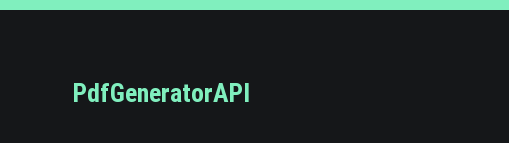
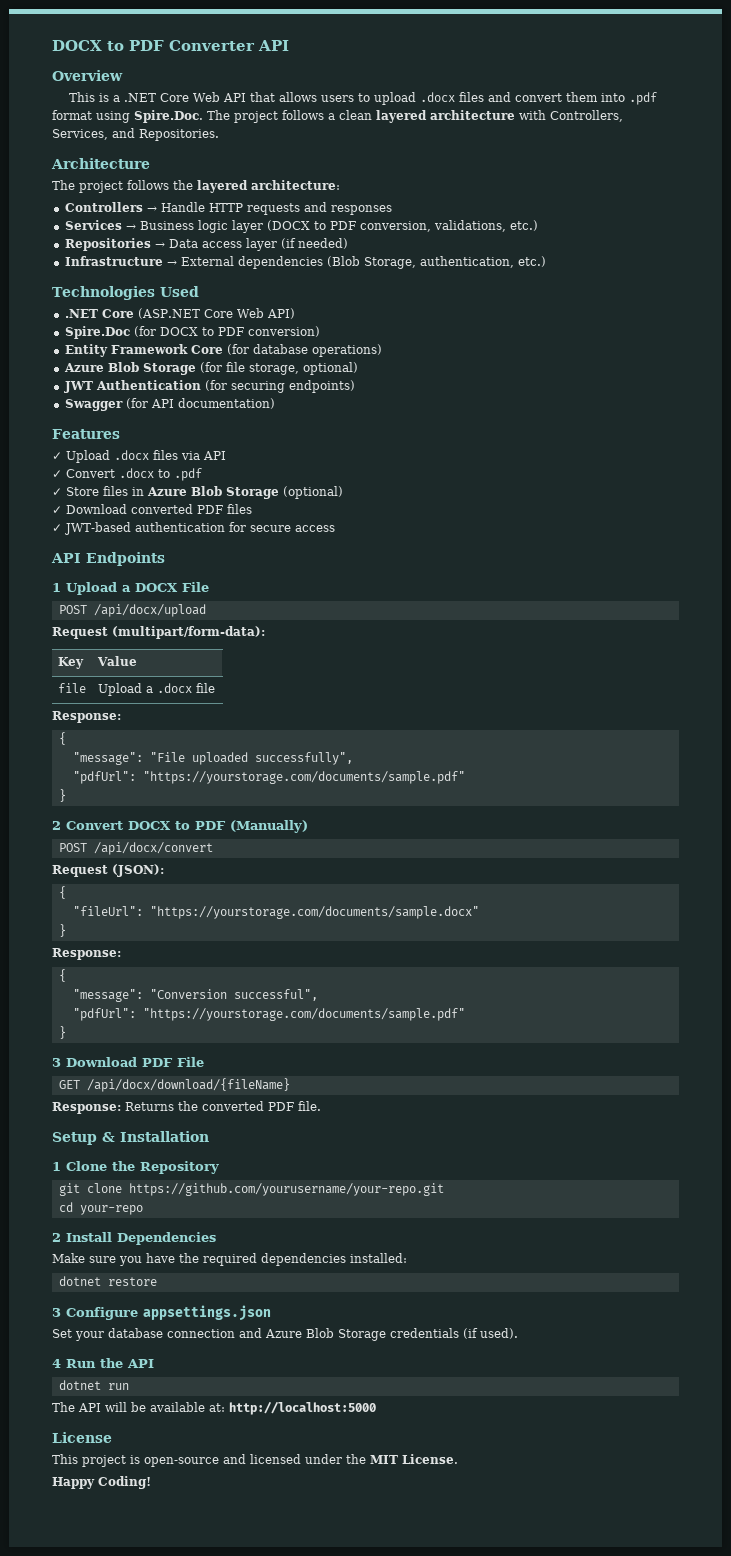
[73,83,250,102] PdfGeneratorAPI -> [52,40,289,51] [52,70,123,81] [68,92,657,105] [52,110,623,123] [52,128,219,141] [51,158,150,169] [52,180,340,193] [64,202,392,215] [64,220,538,233] [64,238,348,251] [64,256,546,269] [52,286,199,300] [64,308,295,319] [64,326,320,339] [64,344,382,357] [63,362,358,375] [63,380,355,393] [64,398,275,411] [52,429,120,439] [52,450,226,463] [52,468,202,481] [52,486,343,499] [52,504,252,514] [52,522,335,535] [51,552,165,566] [52,582,209,595] [58,604,206,617] [52,626,265,639] [57,657,84,669] [96,656,137,666] [57,683,86,693] [97,683,215,696] [52,711,121,723] [58,732,66,745] [72,752,353,765] [72,771,465,784] [58,789,66,802] [52,820,308,833] [58,842,213,855] [52,864,164,877] [58,886,66,899] [72,906,479,919] [58,924,66,937] [52,948,121,960] [58,969,66,982] [72,989,318,1002] [72,1008,465,1021] [58,1026,66,1039] [52,1057,204,1067] [58,1078,290,1092] [52,1101,321,1114] [52,1131,209,1145] [52,1161,219,1174] [58,1183,444,1196] [58,1202,143,1215] [52,1232,216,1245] [52,1253,407,1266] [58,1276,157,1286] [52,1305,271,1321] [52,1328,518,1341] [52,1358,154,1368] [58,1380,129,1390] [52,1401,376,1415] [52,1432,112,1443] [52,1454,458,1467] [52,1476,151,1489] DOCX to PDF Converter API // Overview // This is a .NET Core Web API that allows users to upload .docx files and convert them into .pdf format using Spire.Doc. The project follows a clean layered architecture with Controllers, Services, and Repositories. // Architecture // The project follows the layered architecture: // Controllers → Handle HTTP requests and responses // Services → Business logic layer (DOCX to PDF conversion, validations, etc.) // Repositories → Data access layer (if needed) // Infrastructure → External dependencies (Blob Storage, authentication, etc.) // Technologies Used // .NET Core (ASP.NET Core Web API) // Spire.Doc (for DOCX to PDF conversion) // Entity Framework Core (for database operations) // Azure Blob Storage (for file storage, optional) // JWT Authentication (for securing endpoints) // Swagger (for API documentation) // Features // ✓ Upload .docx files via API // ✓ Convert .docx to .pdf // ✓ Store files in Azure Blob Storage (optional) // ✓ Download converted PDF files // ✓ JWT-based authentication for secure access // API Endpoints // 1 Upload a DOCX File // POST /api/docx/upload // Request (multipart/form-data): // Key | Value // file | Upload a .docx file // Response: // { // "message": "File uploaded successfully", // "pdfUrl": "https://yourstorage.com/documents/sample.pdf" // } // 2 Convert DOCX to PDF (Manually) // POST /api/docx/convert // Request (JSON): // { // "fileUrl": "https://yourstorage.com/documents/sample.docx" // } // Response: // { // "message": "Conversion successful", // "pdfUrl": "https://yourstorage.com/documents/sample.pdf" // } // 3 Download PDF File // GET /api/docx/download/{fileName} // Response: Returns the converted PDF file. // Setup & Installation // 1 Clone the Repository // git clone https://github.com/yourusername/your-repo.git // cd your-repo // 2 Install Dependencies // Make sure you have the required dependencies installed: // dotnet restore // 3 Configure appsettings.json // Set your database connection and Azure Blob Storage credentials (if used). // 4 Run the API // dotnet run // The API will be available at: http://localhost:5000 // License // This project is open-source and licensed under the MIT License. // Happy Coding!

